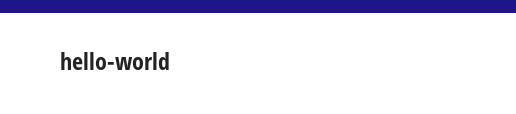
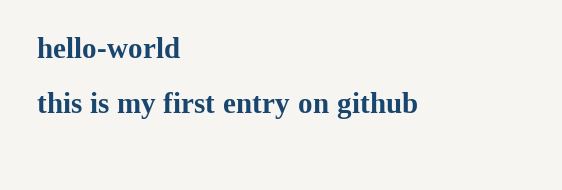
(170, 61) none -> [37,92,418,119] // this is my first entry on github

